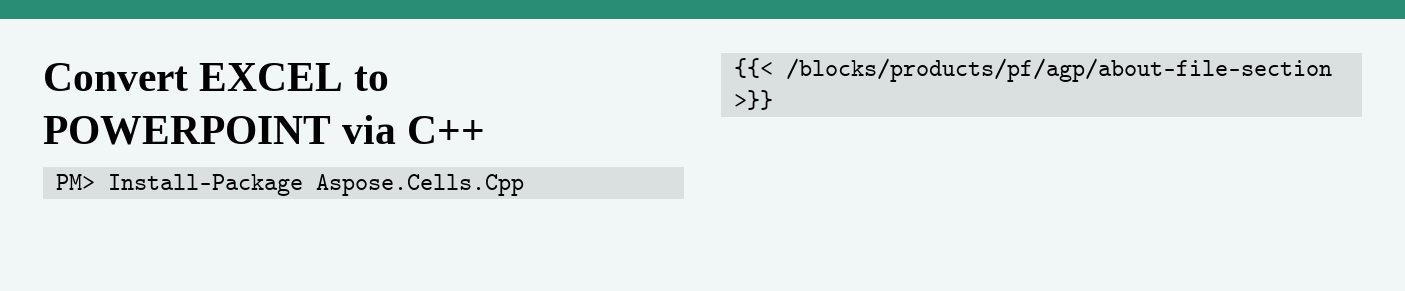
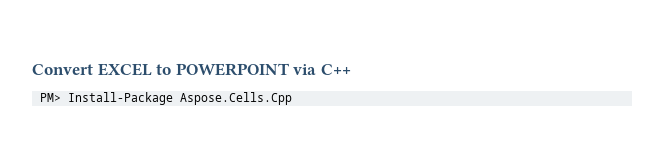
[733,58,1332,82] [733,90,773,110] // {{< /blocks/products/pf/agp/about-file-section >}} -> (292, 98) none

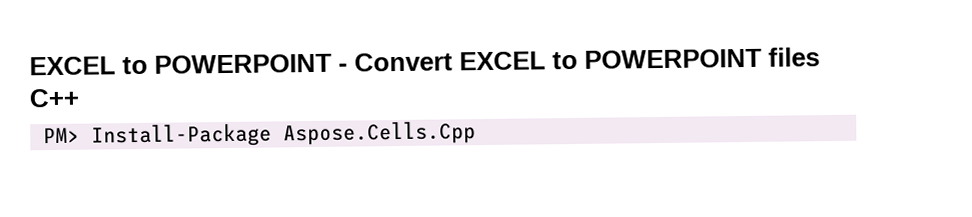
(32, 69) none -> [29,53,349,76] EXCEL to POWERPOINT -
[293,64,317,75] via -> [768,47,821,67] files

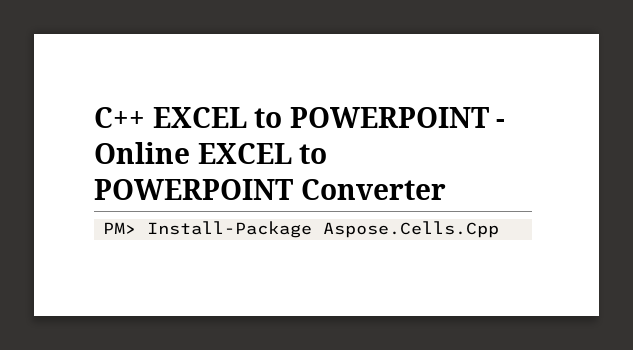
(29, 66) none -> [94,107,145,128] C++
[354,47,821,72] [29,88,79,108] Convert EXCEL to POWERPOINT files C++ -> [94,142,328,164] [94,179,446,200] Online EXCEL to POWERPOINT Converter

